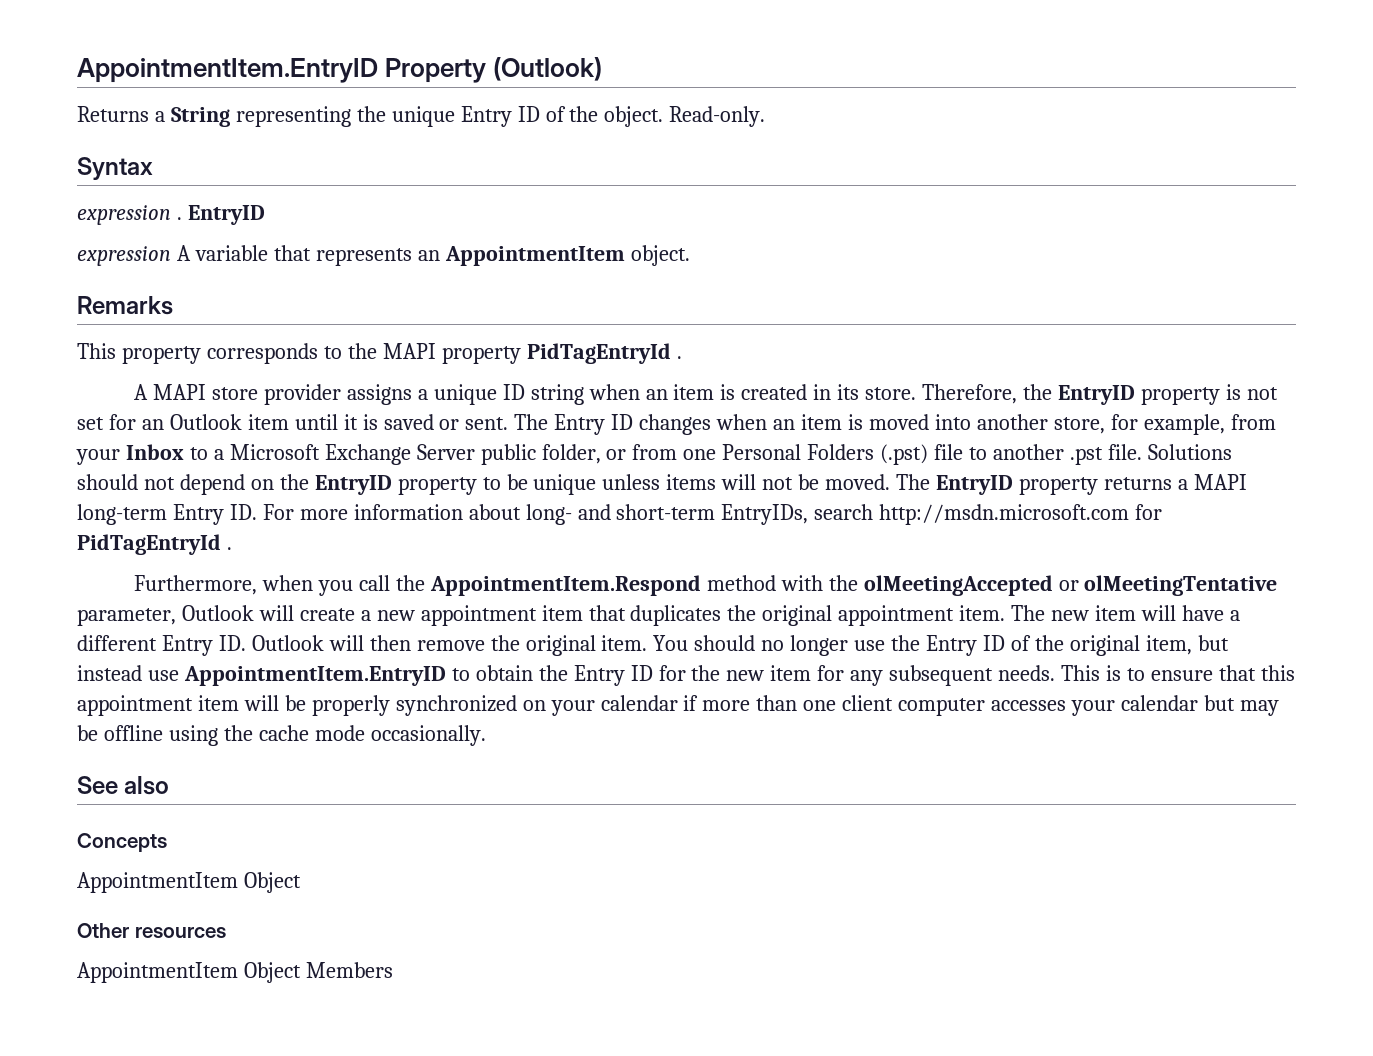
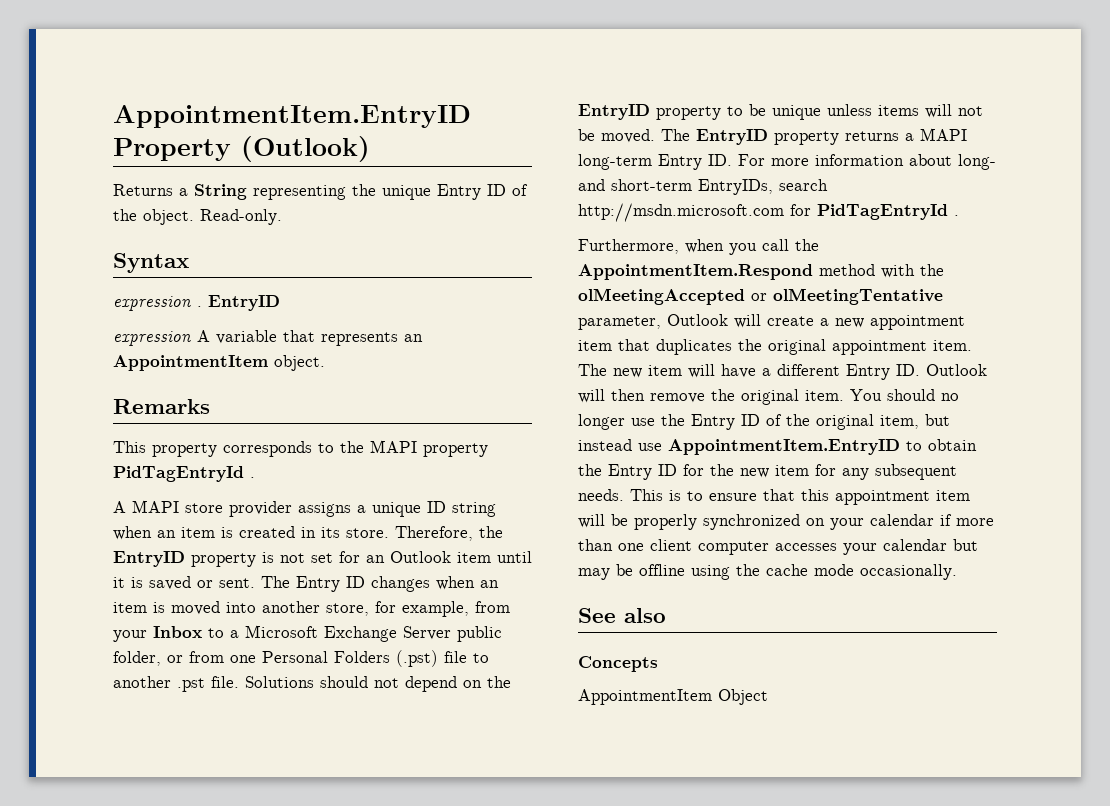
[77,923,226,938] [77,962,393,983] // Other resources // AppointmentItem Object Members -> (768, 697) none

